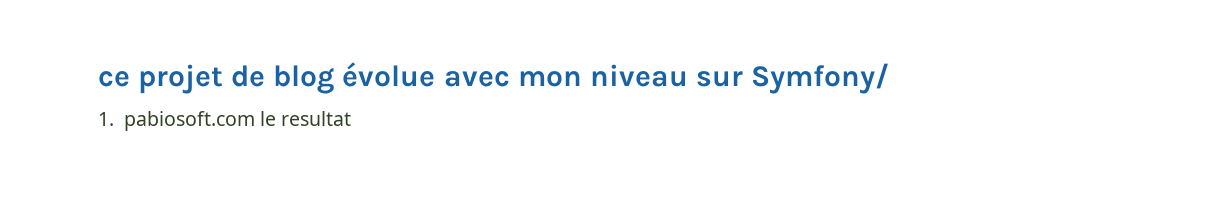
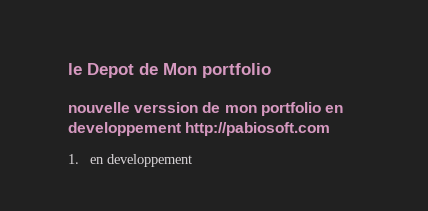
[98,62,889,94] [98,111,352,131] ce projet de blog évolue avec mon niveau sur Symfony/ // 1. pabiosoft.com le resultat -> [68,63,271,78] [68,102,343,116] [68,122,331,136] [68,154,192,167] le Depot de Mon portfolio // nouvelle verssion de mon portfolio en developpement http://pabiosoft.com // 1. en developpement

